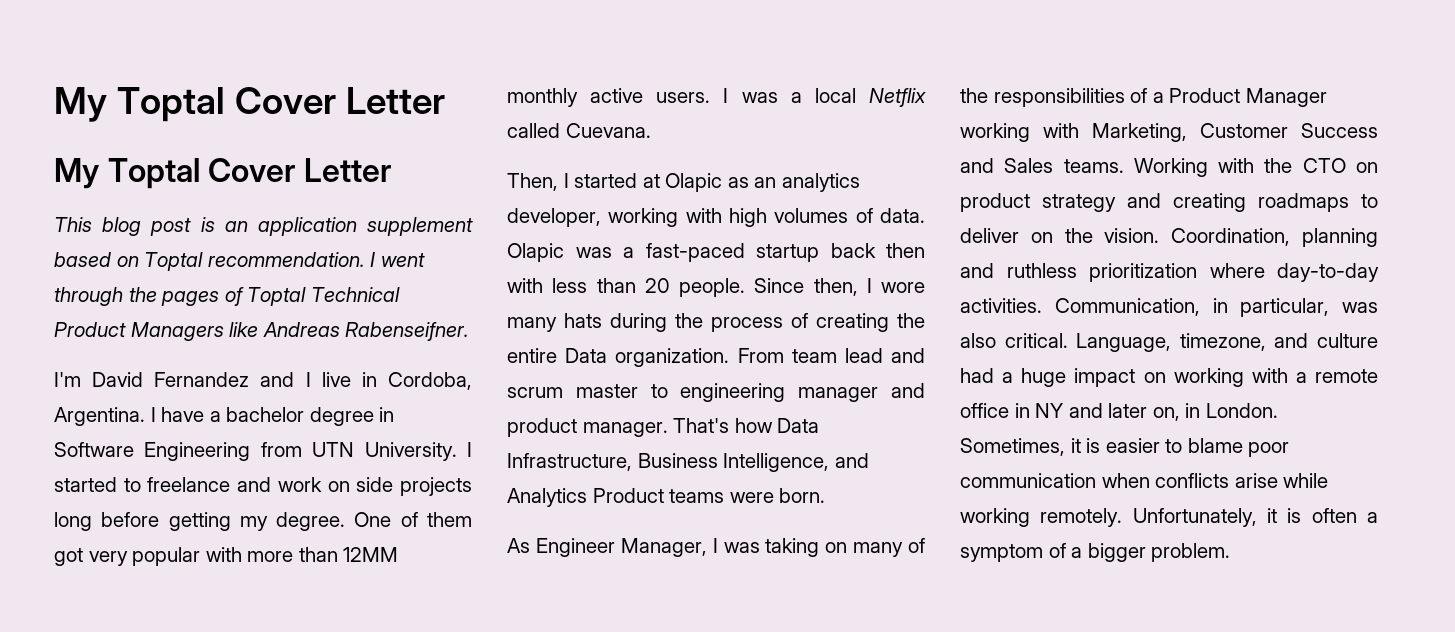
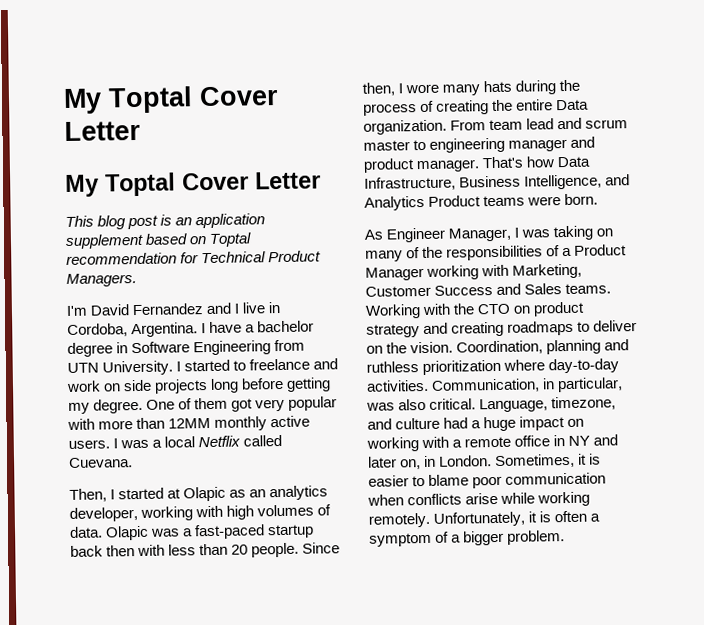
[207,252,425,267] [54,287,400,306] [54,322,470,341] recommendation. I went through the pages of Toptal Technical Product Managers like Andreas Rabenseifner. -> [66,250,322,265] [66,273,137,287] recommendation for Technical Product Managers.

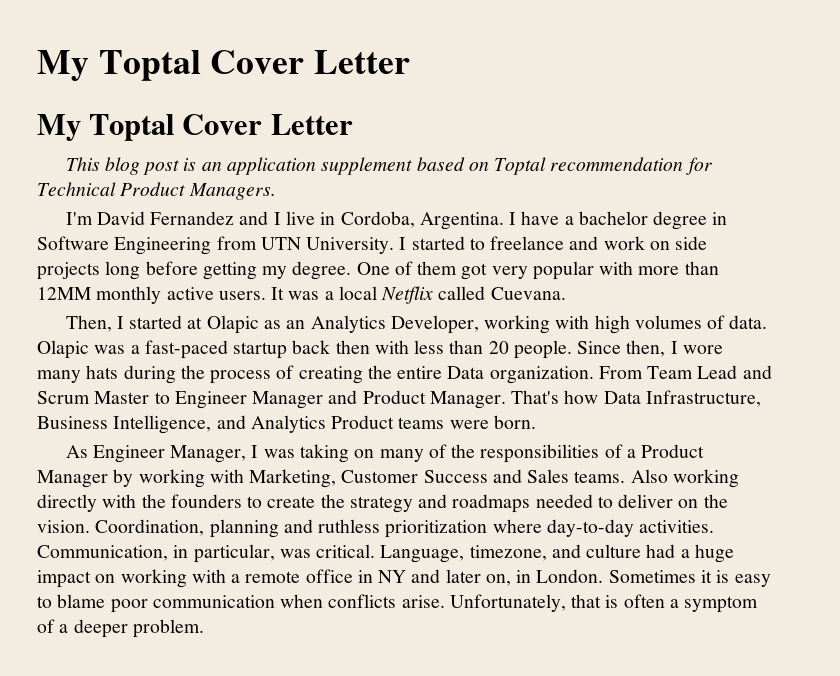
[113,438,119,449] I -> [271,287,285,300] It
[269,485,329,501] [69,507,138,522] analytics developer, -> [310,315,479,334] Analytics Developer,
[489,117,629,131] [363,136,596,153] [363,158,481,173] team lead and scrum master to engineering manager and product manager. -> [647,365,772,379] [37,390,506,409] Team Lead and Scrum Master to Engineer Manager and Product Manager.
(424, 273) none -> [113,469,134,487] by
[365,301,586,319] [366,320,575,338] Working with the CTO on product strategy and creating roadmaps -> [630,469,739,488] [37,494,593,513] Also working directly with the founders to create the strategy and roadmaps needed
[398,398,427,411] also -> (311, 553) none
[495,453,602,469] [368,475,409,487] Sometimes, it is easier -> [608,570,771,587] Sometimes it is easy
[465,491,591,507] [368,511,538,528] arise while working remotely. Unfortunately, it -> [401,594,602,612] arise. Unfortunately, that
[463,530,505,546] bigger -> [73,619,128,638] deeper

